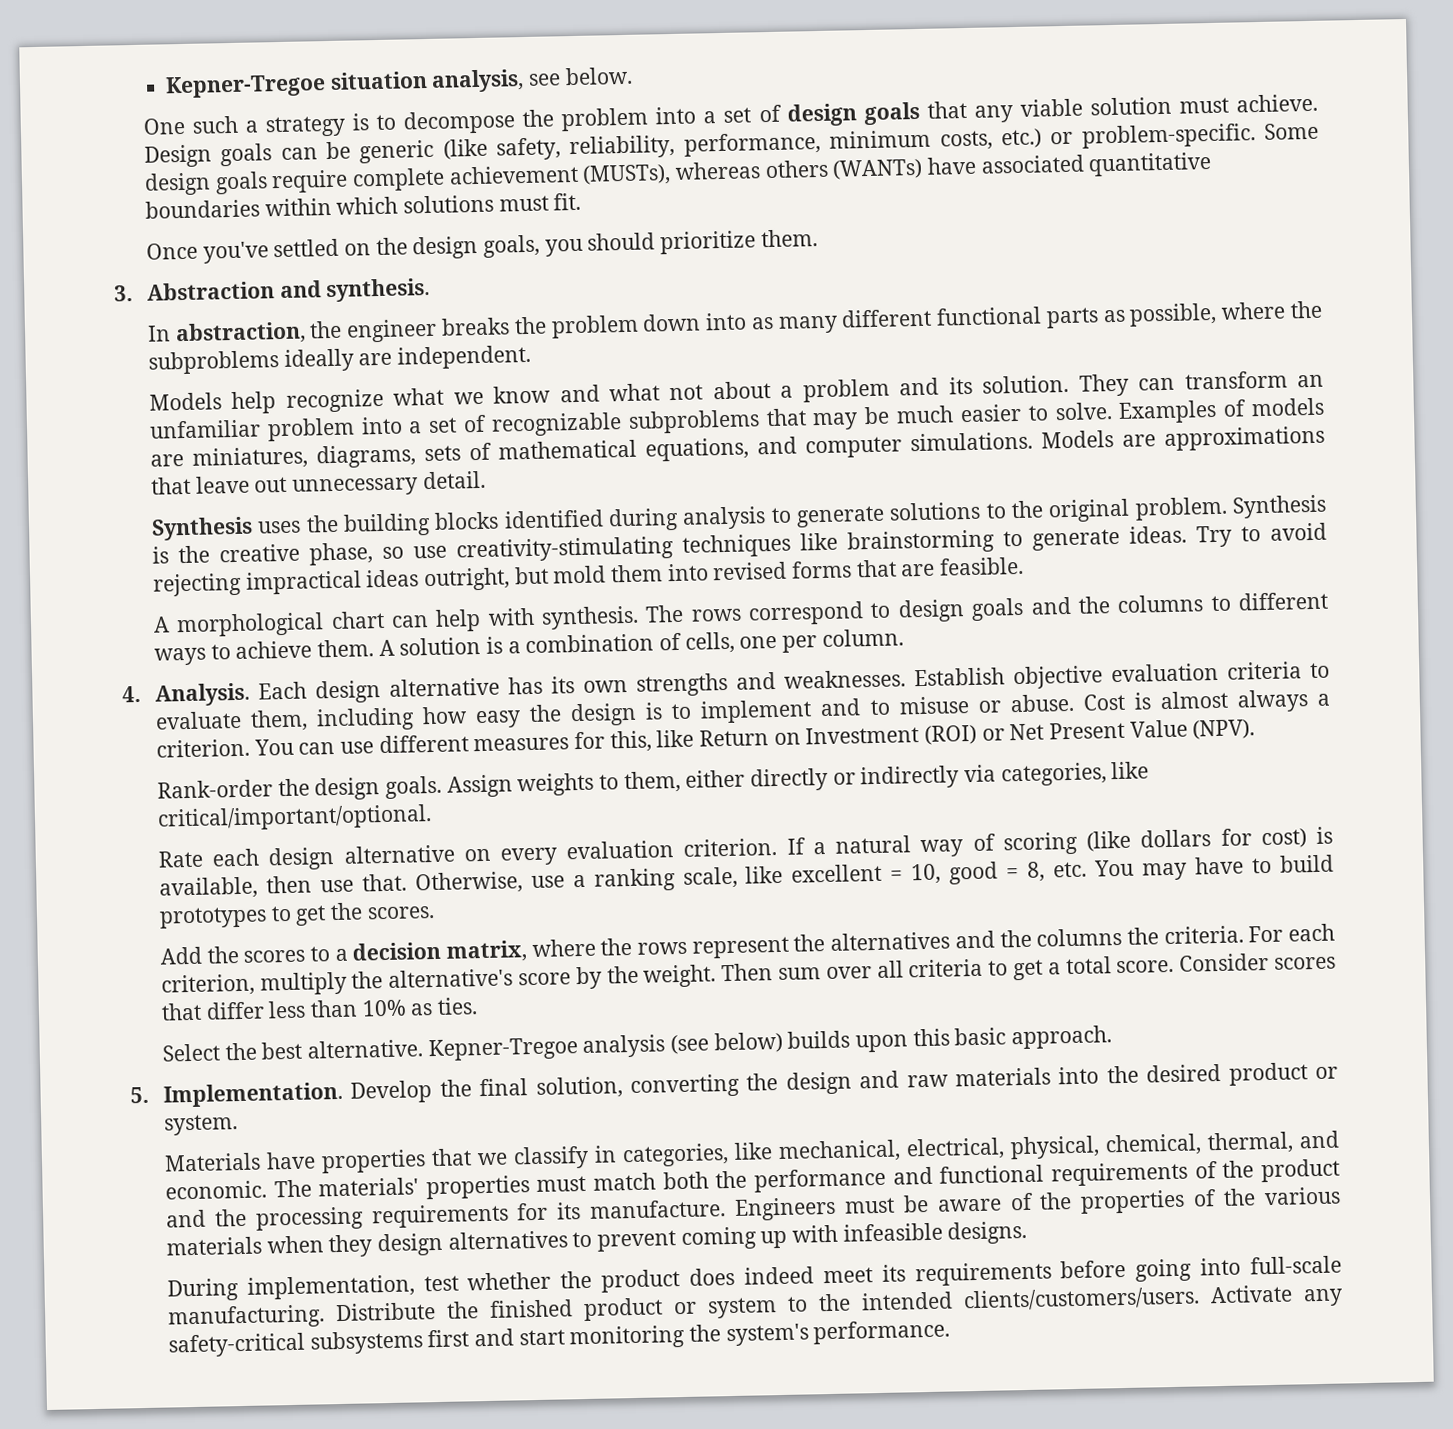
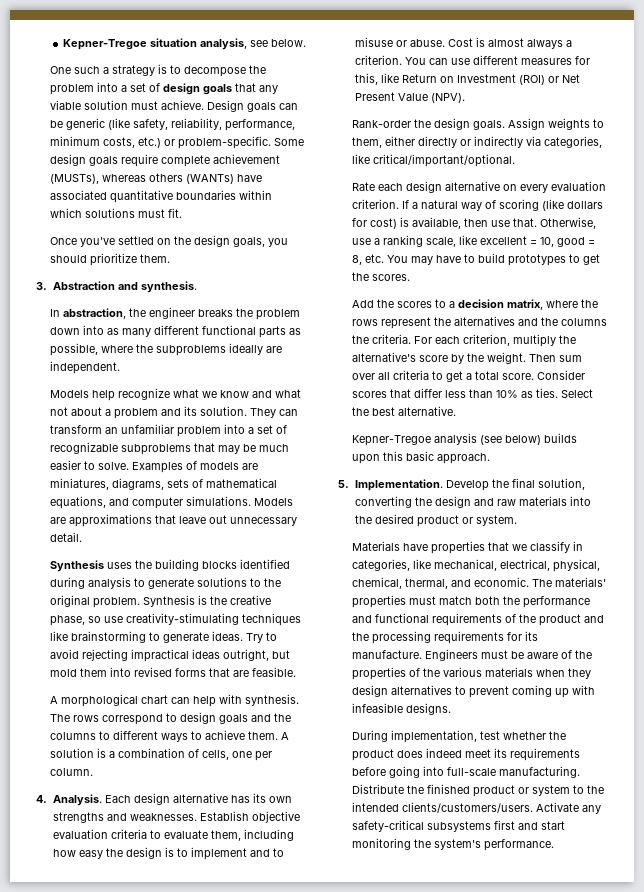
(478, 1006) // -> (559, 393) none
(423, 1049) none -> (457, 411) //

